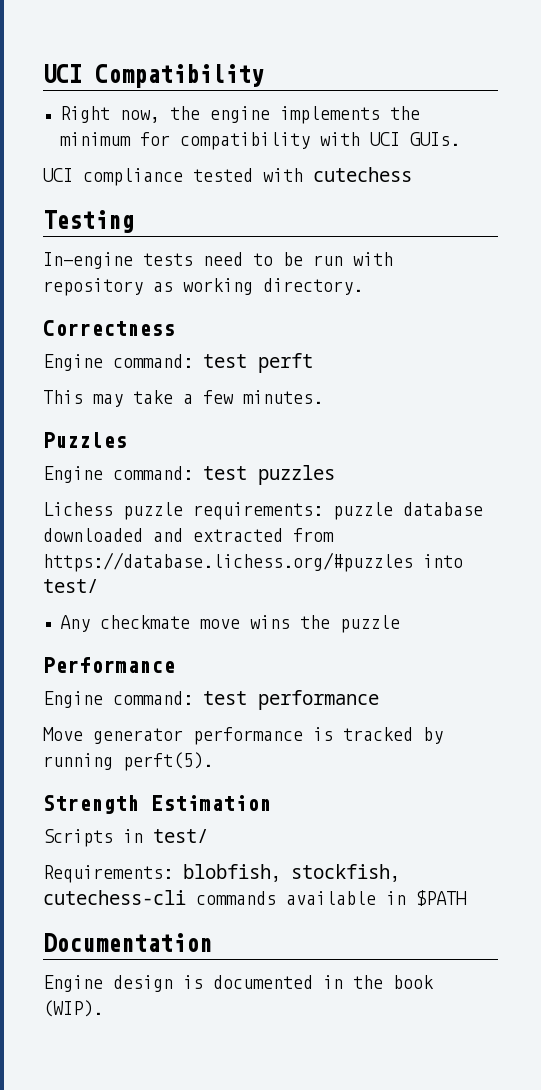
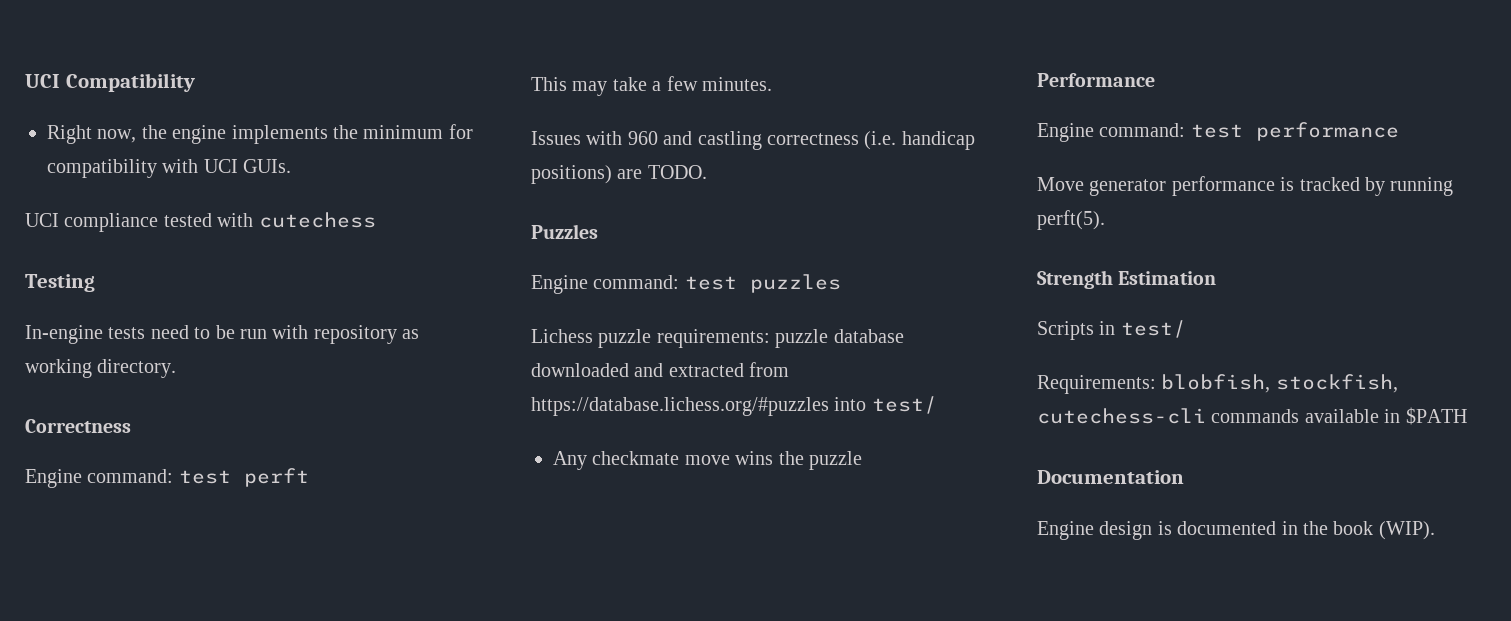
(323, 397) none -> [531,131,975,150] [531,165,707,184] // Issues with 960 and castling correctness (i.e. handicap positions) are TODO.

